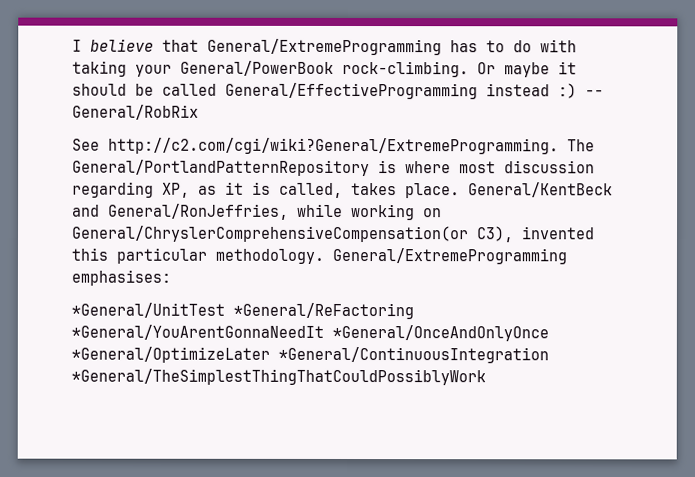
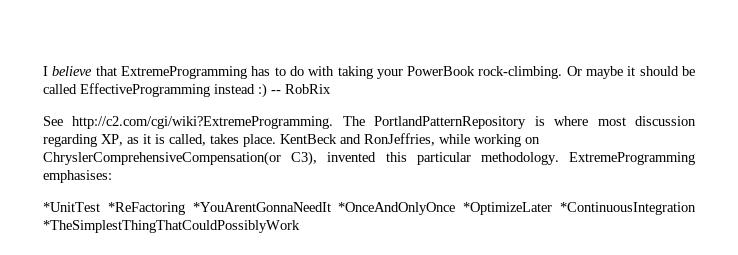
[207,38,442,56] General/ExtremeProgramming -> [120,66,247,79] ExtremeProgramming
[180,60,334,76] General/PowerBook -> [407,66,476,76] PowerBook
[225,82,478,100] General/EffectiveProgramming -> [80,83,210,97] EffectiveProgramming
[72,104,199,120] General/RobRix -> [285,84,331,94] RobRix
[108,137,595,155] [72,159,370,177] http://c2.com/cgi/wiki?General/ExtremeProgramming. The General/PortlandPatternRepository -> [72,116,527,129] http://c2.com/cgi/wiki?ExtremeProgramming. The PortlandPatternRepository
[468,182,613,198] [72,203,289,220] General/KentBeck and General/RonJeffries, -> [280,133,435,146] KentBeck and RonJeffries,
[71,225,469,243] General/ChryslerComprehensiveCompensation(or -> [43,151,281,166] ChryslerComprehensiveCompensation(or
[332,247,567,265] General/ExtremeProgramming -> [569,152,695,165] ExtremeProgramming
[71,302,414,320] [71,324,549,342] [71,346,549,364] [71,368,486,386] *General/UnitTest *General/ReFactoring *General/YouArentGonnaNeedIt *General/OnceAndOnlyOnce *General/OptimizeLater *General/ContinuousIntegration *General/TheSimplestThingThatCouldPossiblyWork -> [43,202,696,215] [43,220,300,233] *UnitTest *ReFactoring *YouArentGonnaNeedIt *OnceAndOnlyOnce *OptimizeLater *ContinuousIntegration *TheSimplestThingThatCouldPossiblyWork

